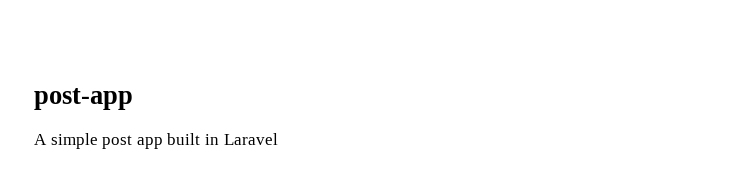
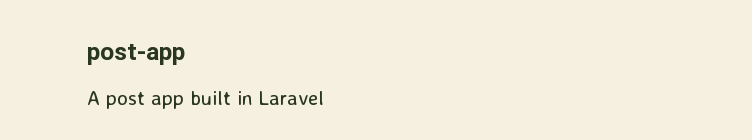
[50,133,98,149] simple -> (100, 98) none

